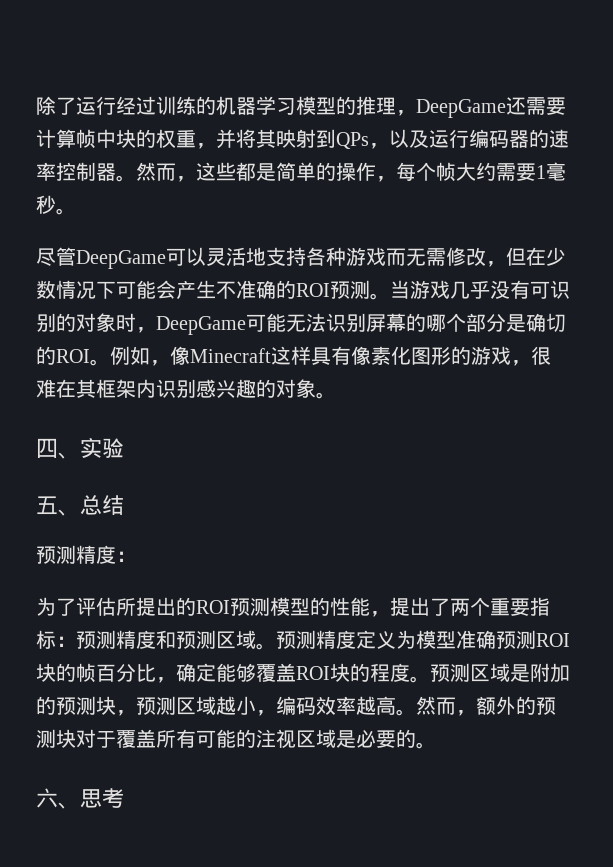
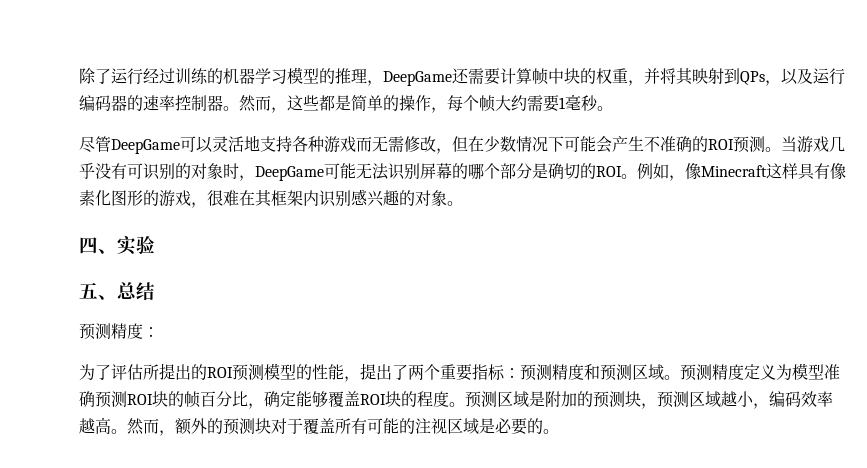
[36,788,124,809] // 六、思考 -> (559, 431) none

